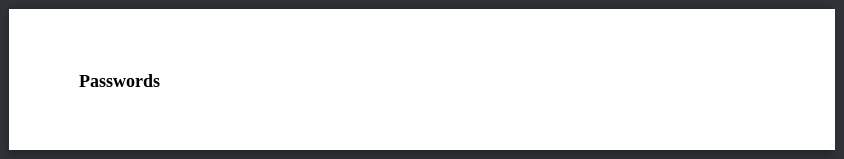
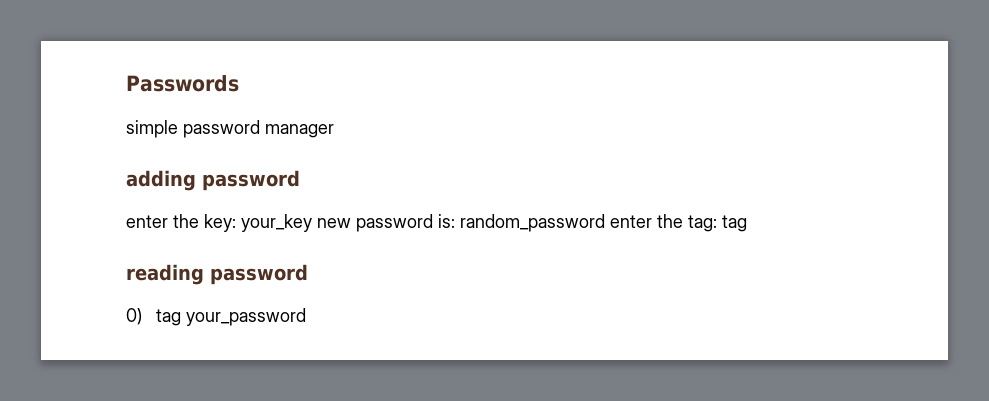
(160, 80) none -> [126,120,334,138] [126,170,300,191] [126,214,747,232] [126,264,308,285] [126,308,307,326] // simple password manager // adding password // enter the key: your_key new password is: random_password enter the tag: tag // reading password // 0) tag your_password

